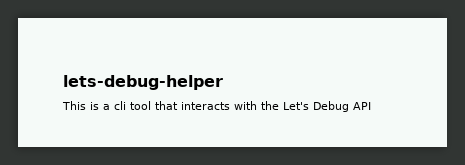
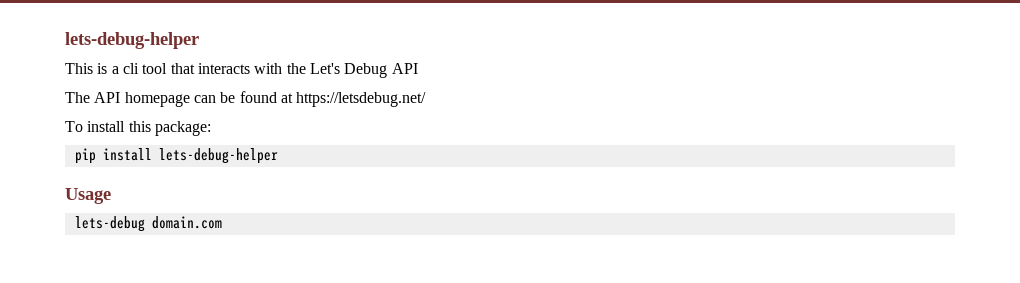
(371, 106) none -> [65,91,427,107] [65,121,211,136] [74,148,278,164] [65,188,111,204] [74,216,222,232] // The API homepage can be found at https://letsdebug.net/ // To install this package: // pip install lets-debug-helper // Usage // lets-debug domain.com

